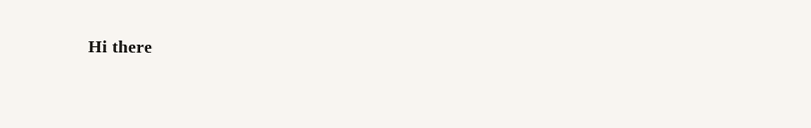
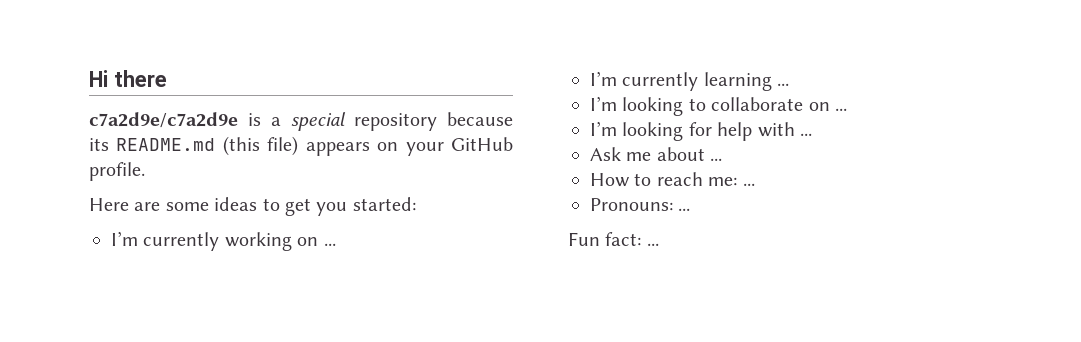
(153, 46) none -> [89,112,513,131] [89,136,513,156] [89,162,145,181] [89,197,416,216] [111,231,336,251] [590,71,790,91] [590,96,847,116] [590,121,812,141] [590,147,723,161] [590,172,755,187] [590,198,691,211] [568,232,659,246] // c7a2d9e/c7a2d9e is a special repository because its README.md (this file) appears on your GitHub profile. // Here are some ideas to get you started: // I’m currently working on ... // I’m currently learning ... // I’m looking to collaborate on ... // I’m looking for help with ... // Ask me about ... // How to reach me: ... // Pronouns: ... // Fun fact: ...

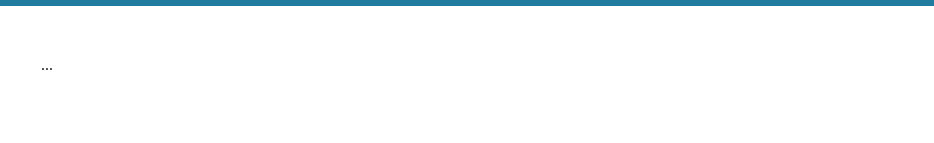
[89,70,167,87] [89,112,513,131] [89,136,513,156] [89,162,145,181] [89,197,416,216] [111,231,336,251] [590,71,790,91] [590,96,847,116] [590,121,812,141] [590,147,723,161] [590,172,755,187] [590,198,691,211] [568,232,642,246] Hi there // c7a2d9e/c7a2d9e is a special repository because its README.md (this file) appears on your GitHub profile. // Here are some ideas to get you started: // I’m currently working on ... // I’m currently learning ... // I’m looking to collaborate on ... // I’m looking for help with ... // Ask me about ... // How to reach me: ... // Pronouns: ... // Fun fact: -> (41, 69) none

